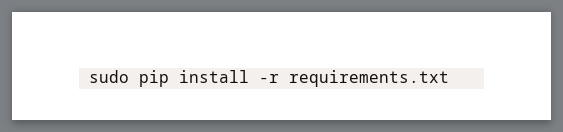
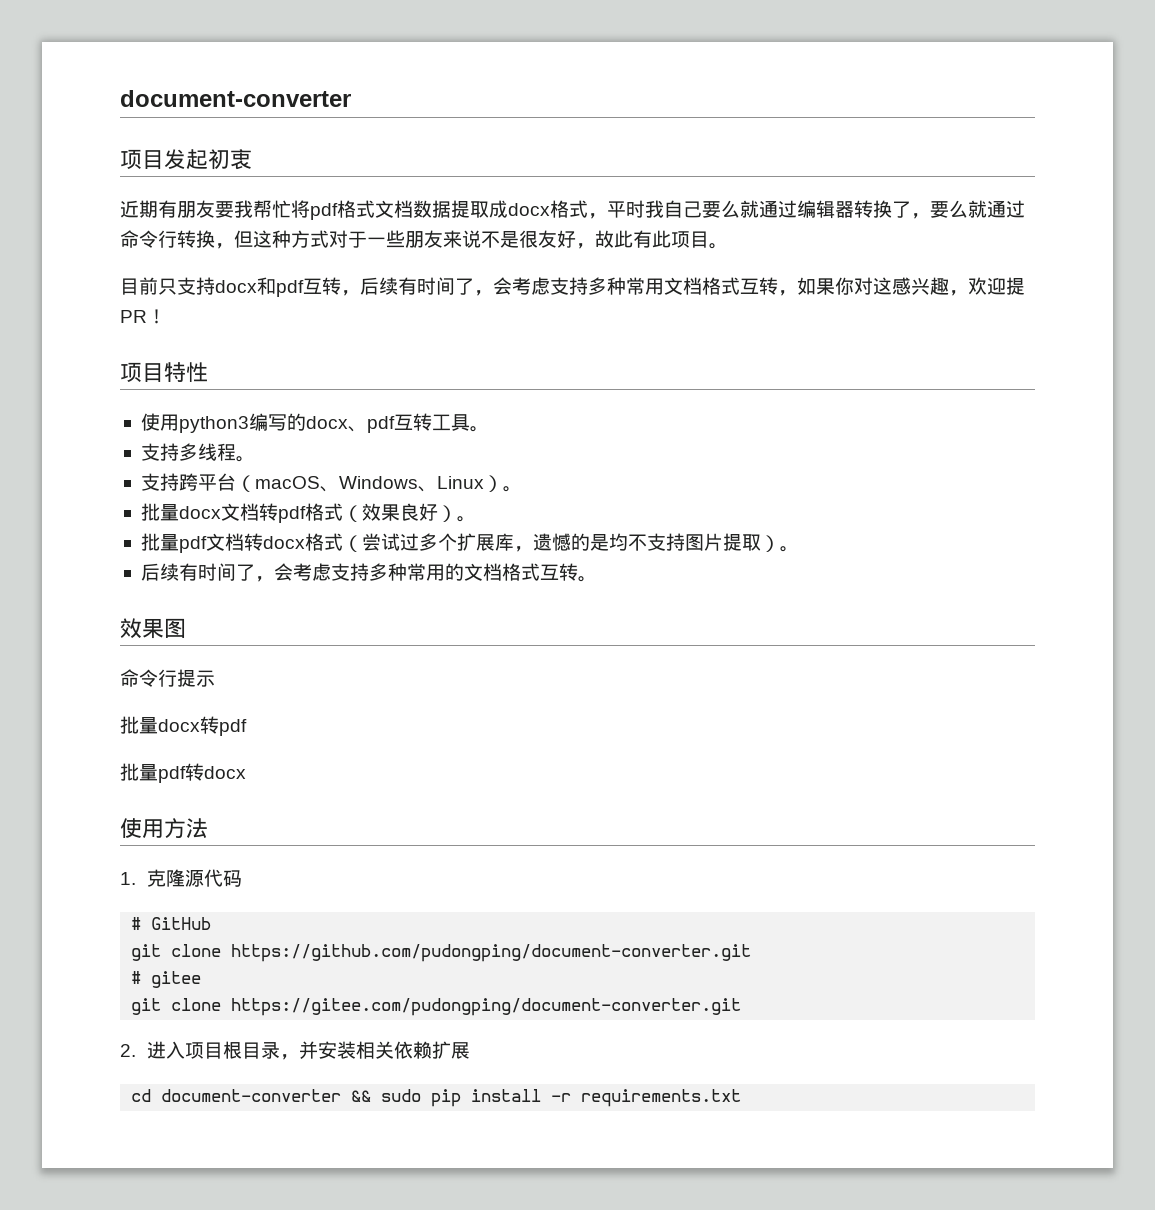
(88, 76) none -> [120,90,351,107] [120,149,252,170] [120,200,1025,220] [120,230,728,249] [120,277,1025,297] [120,309,166,324] [120,362,208,382] [140,413,489,433] [140,443,255,462] [140,473,522,492] [140,503,476,523] [140,533,799,553] [140,563,597,582] [120,618,186,639] [120,669,215,687] [120,716,247,736] [120,763,246,783] [120,818,208,838] [120,869,242,887] [131,917,212,930] [131,944,752,962] [131,971,202,988] [131,998,742,1016] [120,1041,470,1060] [131,1089,372,1102] document-converter // 项目发起初衷 // 近期有朋友要我帮忙将pdf格式文档数据提取成docx格式，平时我自己要么就通过编辑器转换了，要么就通过命令行转换，但这种方式对于一些朋友来说不是很友好，故此有此项目。 // 目前只支持docx和pdf互转，后续有时间了，会考虑支持多种常用文档格式互转，如果你对这感兴趣，欢迎提PR！ // 项目特性 // 使用python3编写的docx、pdf互转工具。 // 支持多线程。 // 支持跨平台（macOS、Windows、Linux）。 // 批量docx文档转pdf格式（效果良好）。 // 批量pdf文档转docx格式（尝试过多个扩展库，遗憾的是均不支持图片提取）。 // 后续有时间了，会考虑支持多种常用的文档格式互转。 // 效果图 // 命令行提示 // 批量docx转pdf // 批量pdf转docx // 使用方法 // 1.克隆源代码 // # GitHub // git clone https://github.com/pudongping/document-converter.git // # gitee // git clone https://gitee.com/pudongping/document-converter.git // 2.进入项目根目录，并安装相关依赖扩展 // cd document-converter &&

